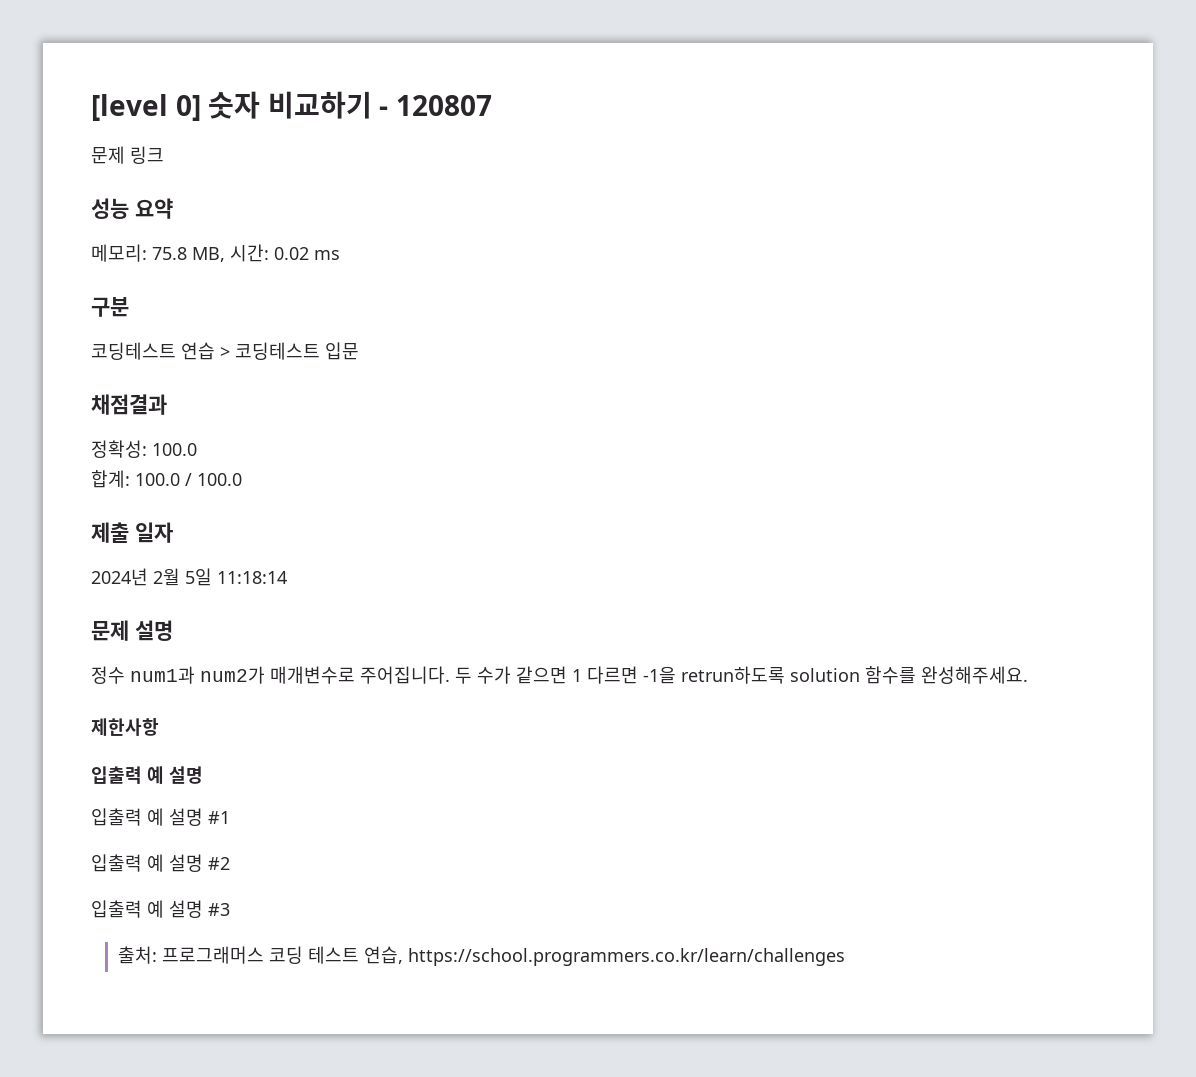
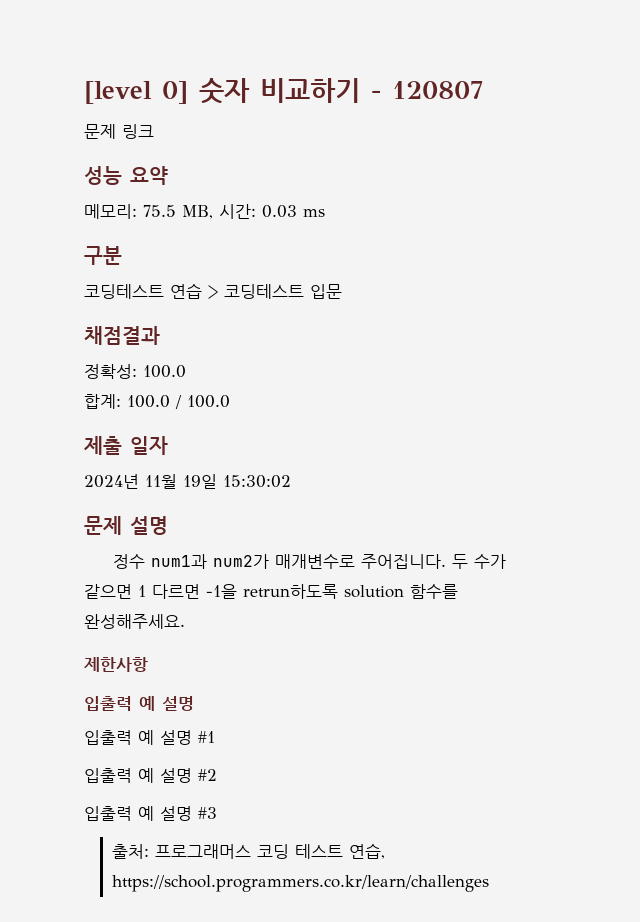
[152,247,187,260] 75.8 -> [143,205,176,217] 75.5
[274,247,309,260] 0.02 -> [262,205,297,218] 0.03
[153,568,287,586] 2월 5일 11:18:14 -> [145,474,291,489] 11월 19일 15:30:02

